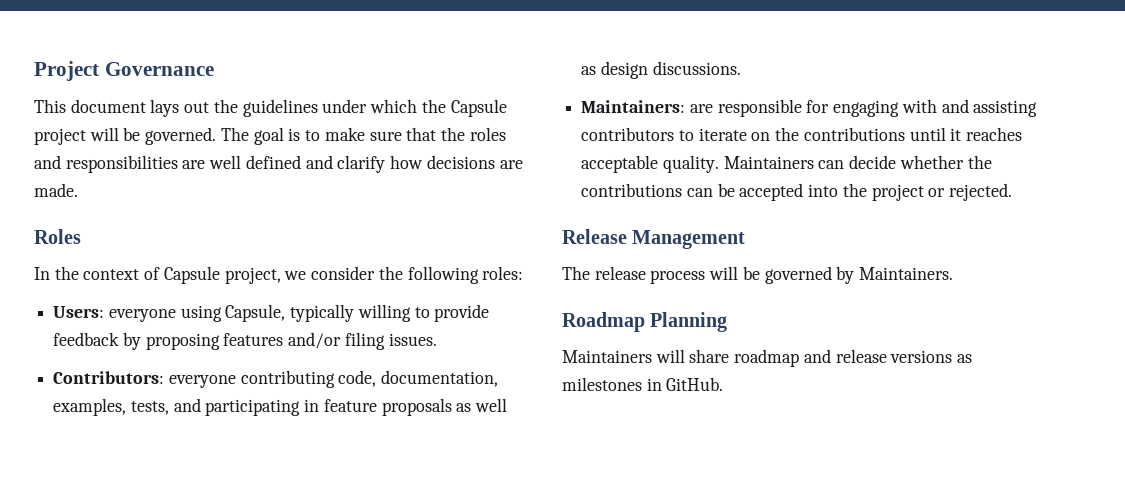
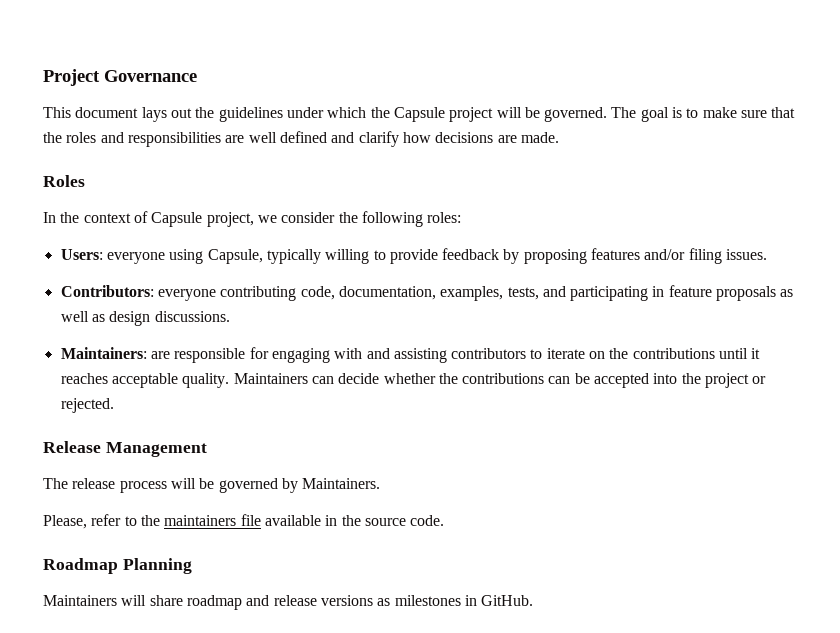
(954, 273) none -> [43,514,445,529] // Please, refer to the maintainers file available in the source code.

